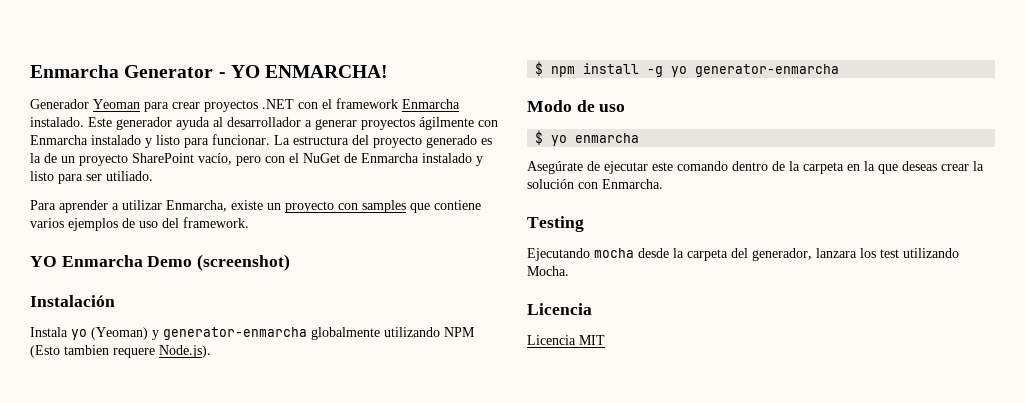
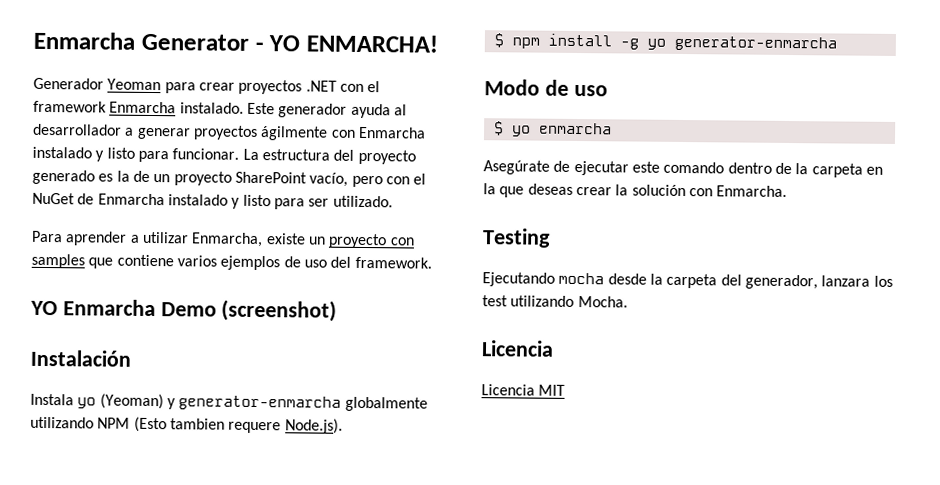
[106,171,153,181] utiliado. -> [332,195,393,208] utilizado.

